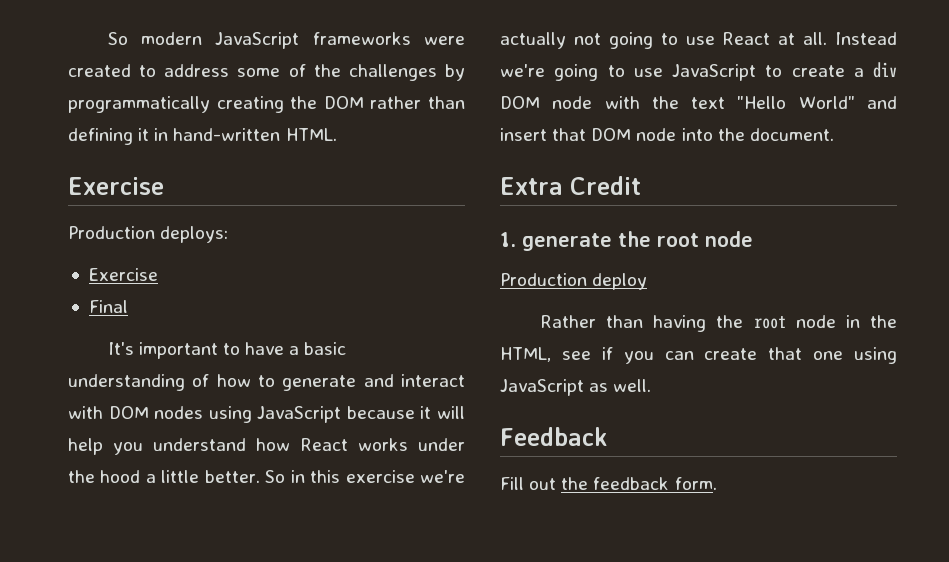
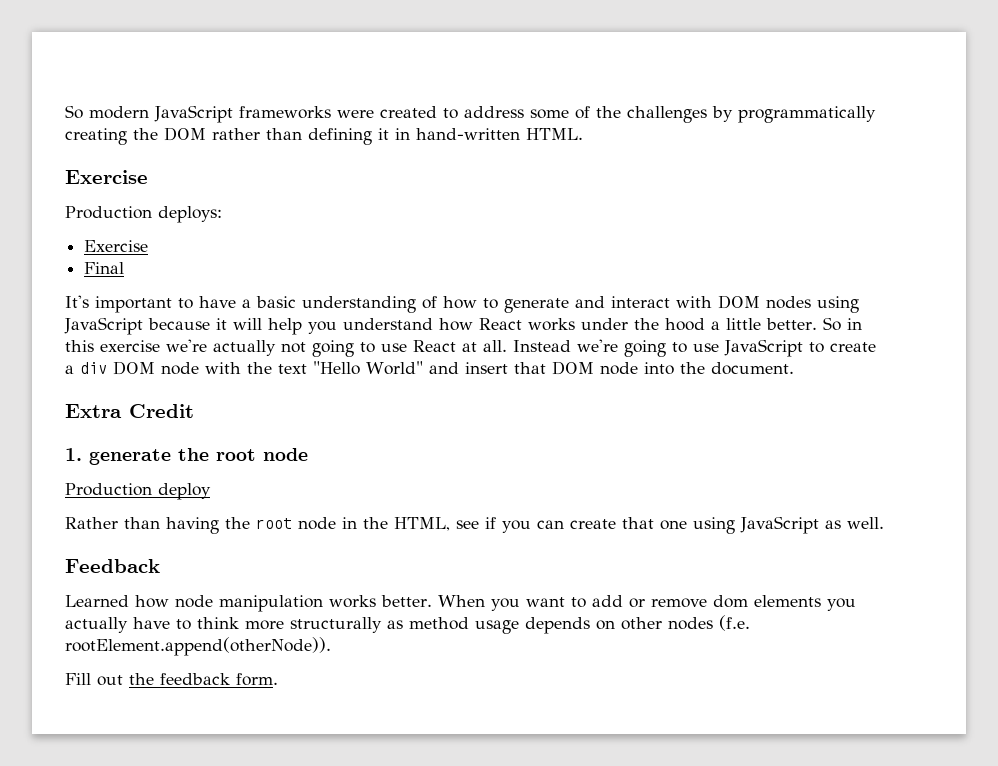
(607, 436) none -> [65,595,856,612] [65,615,750,634] [65,637,331,656] // Learned how node manipulation works better. When you want to add or remove dom elements you actually have to think more structurally as method usage depends on other nodes (f.e. rootElement.append(otherNode)).

